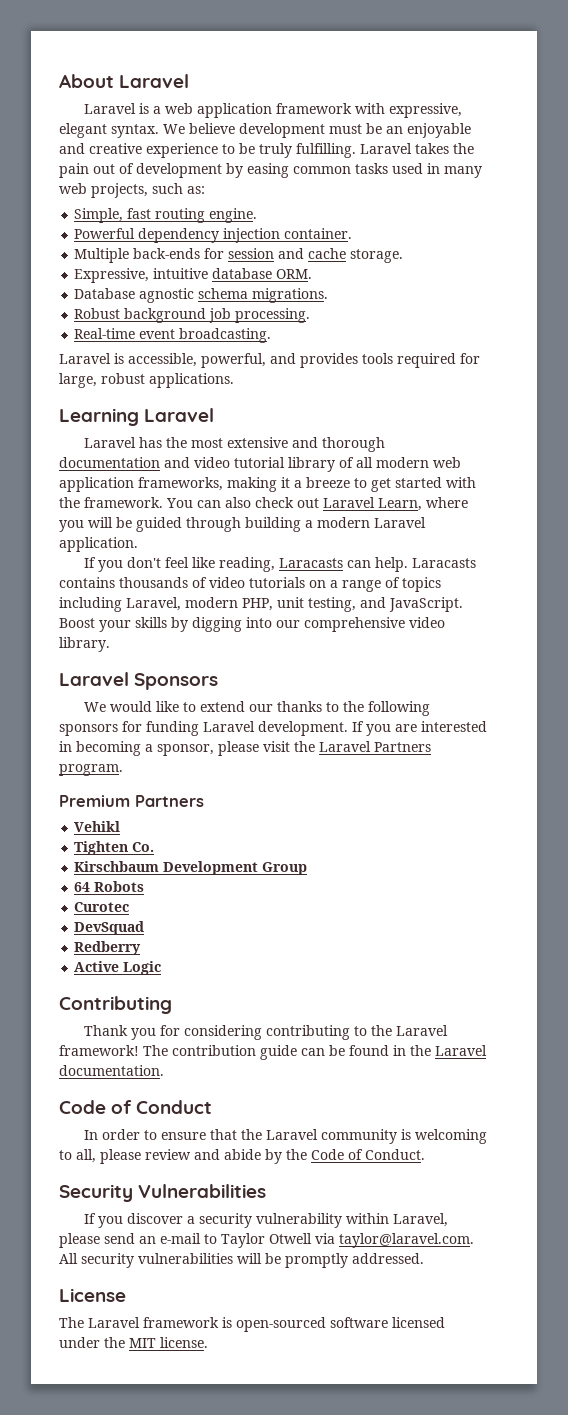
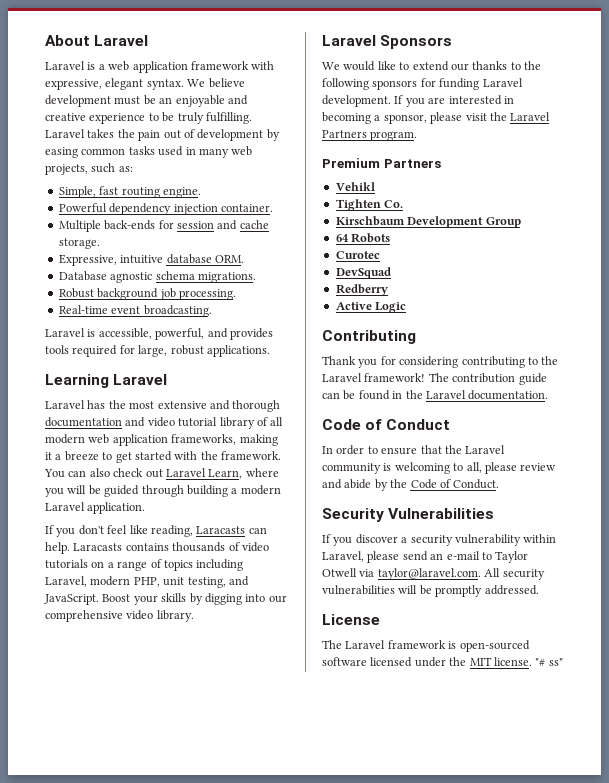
(208, 1342) none -> [535,658,563,666] "# ss"

